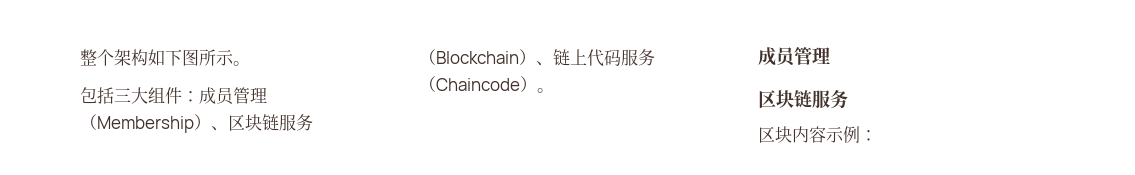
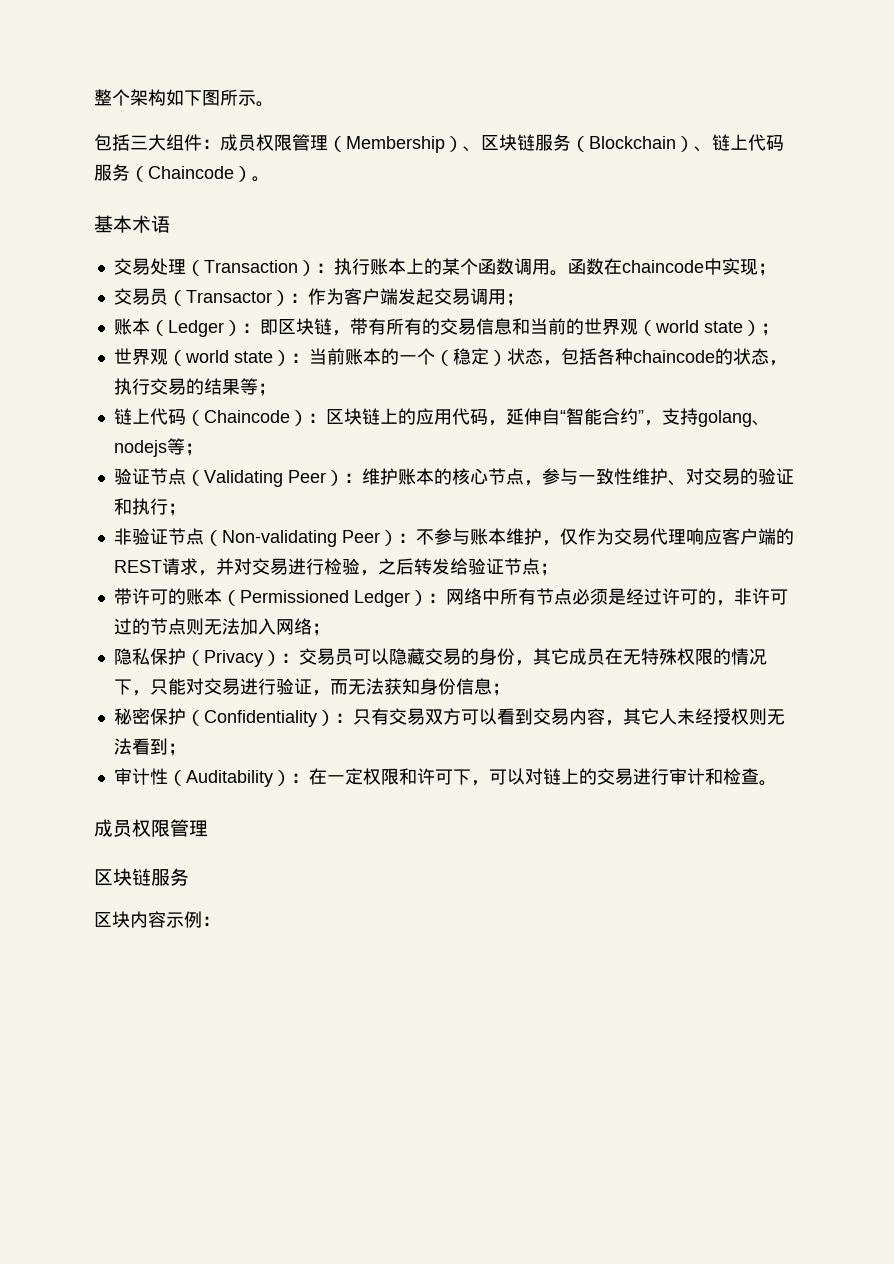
(235, 96) none -> [256,134,292,151] 权限
[758,47,797,67] 成员 -> [94,215,170,233] [113,258,776,276] [113,288,524,306] [113,318,779,337] [113,348,787,366] [113,378,276,396] [113,408,770,427] [113,438,203,457] [113,468,794,487] [113,498,186,516] [113,528,794,547] [113,558,558,576] [113,588,788,607] [113,618,330,636] [113,648,767,667] [113,678,510,696] [113,708,785,727] [113,738,186,756] [113,768,777,787] [94,819,170,837] 基本术语 // 交易处理（Transaction）：执行账本上的某个函数调用。函数在chaincode中实现； // 交易员（Transactor）：作为客户端发起交易调用； // 账本（Ledger）：即区块链，带有所有的交易信息和当前的世界观（world state）； // 世界观（world state）：当前账本的一个（稳定）状态，包括各种chaincode的状态，执行交易的结果等； // 链上代码（Chaincode）：区块链上的应用代码，延伸自“智能合约”，支持golang、nodejs等； // 验证节点（Validating Peer）：维护账本的核心节点，参与一致性维护、对交易的验证和执行； // 非验证节点（Non-validating Peer）：不参与账本维护，仅作为交易代理响应客户端的REST请求，并对交易进行检验，之后转发给验证节点； // 带许可的账本（Permissioned Ledger）：网络中所有节点必须是经过许可的，非许可过的节点则无法加入网络； // 隐私保护（Privacy）：交易员可以隐藏交易的身份，其它成员在无特殊权限的情况下，只能对交易进行验证，而无法获知身份信息； // 秘密保护（Confidentiality）：只有交易双方可以看到交易内容，其它人未经授权则无法看到； // 审计性（Auditability）：在一定权限和许可下，可以对链上的交易进行审计和检查。 // 成员权限

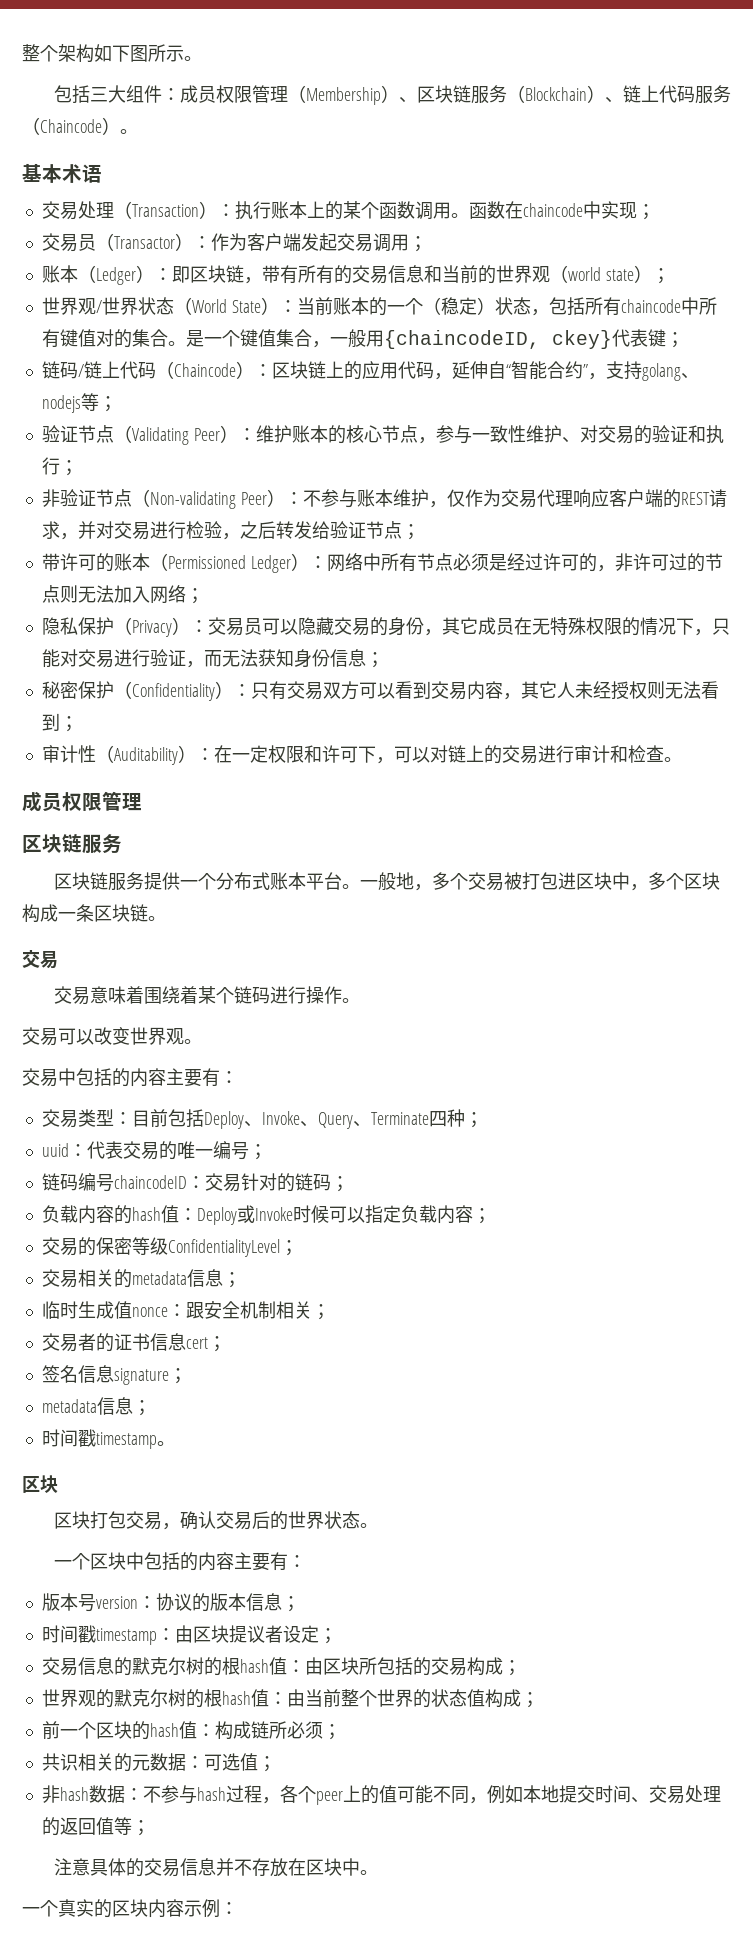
[167,350,273,366] （world state -> [95,297,261,315] /世界状态（World State
[596,348,787,366] [113,378,276,396] [113,408,132,425] 各种chaincode的状态，执行交易的结果等； // 链 -> [584,297,717,316] [41,329,684,349] [41,361,102,379] 所有chaincode中所有键值对的集合。是一个键值集合，一般用{chaincodeID, ckey}代表键； // 链码/链
(130, 919) none -> [89,872,720,891] [22,904,166,923] [22,950,58,969] [53,986,360,1005] [22,1027,202,1046] [22,1068,238,1087] [41,1109,483,1129] [41,1141,267,1160] [41,1173,349,1192] [41,1205,491,1225] [41,1237,298,1257] [41,1269,241,1288] [41,1301,330,1320] [41,1333,226,1352] [41,1365,187,1385] [41,1397,151,1416] [41,1429,175,1449] [22,1475,58,1493] [53,1511,378,1530] [53,1552,306,1571] [41,1593,300,1612] [41,1625,337,1645] [41,1657,521,1676] [41,1689,539,1708] [41,1721,341,1740] [41,1753,276,1772] [41,1785,721,1805] [41,1817,150,1836] [53,1858,378,1877] [22,1899,148,1918] 链服务提供一个分布式账本平台。一般地，多个交易被打包进区块中，多个区块构成一条区块链。 // 交易 // 交易意味着围绕着某个链码进行操作。 // 交易可以改变世界观。 // 交易中包括的内容主要有： // 交易类型：目前包括Deploy、Invoke、Query、Terminate四种； // uuid：代表交易的唯一编号； // 链码编号chaincodeID：交易针对的链码； // 负载内容的hash值：Deploy或Invoke时候可以指定负载内容； // 交易的保密等级ConfidentialityLevel； // 交易相关的metadata信息； // 临时生成值nonce：跟安全机制相关； // 交易者的证书信息cert； // 签名信息signature； // metadata信息； // 时间戳timestamp。 // 区块 // 区块打包交易，确认交易后的世界状态。 // 一个区块中包括的内容主要有： // 版本号version：协议的版本信息； // 时间戳timestamp：由区块提议者设定； // 交易信息的默克尔树的根hash值：由区块所包括的交易构成； // 世界观的默克尔树的根hash值：由当前整个世界的状态值构成； // 前一个区块的hash值：构成链所必须； // 共识相关的元数据：可选值； // 非hash数据：不参与hash过程，各个peer上的值可能不同，例如本地提交时间、交易处理的返回值等； // 注意具体的交易信息并不存放在区块中。 // 一个真实的区块

